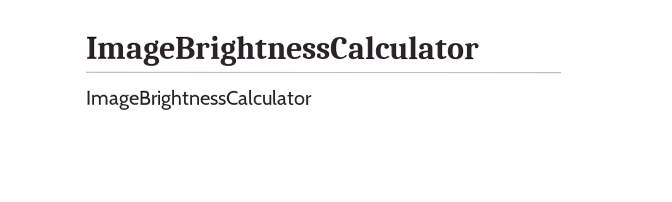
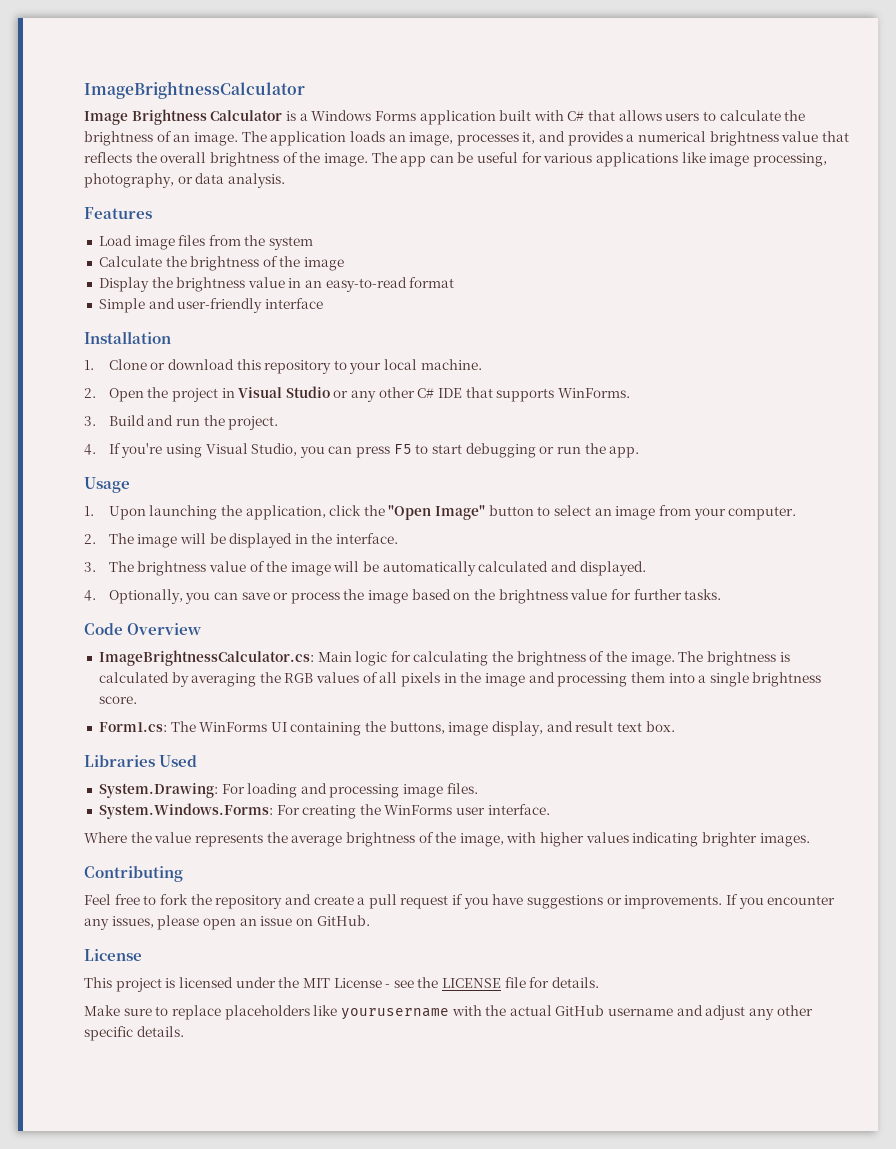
[85,89,313,110] ImageBrightnessCalculator -> [84,109,806,125] [84,131,849,146] [84,152,827,167] [84,173,285,188] [84,207,152,219] [98,235,314,250] [98,256,345,271] [98,277,455,292] [98,298,323,313] [84,331,171,344] [84,359,482,374] [84,386,630,402] [84,415,279,430] [84,443,640,458] [84,477,130,493] [84,505,797,520] [84,533,399,548] [84,561,646,576] [84,589,722,604] [84,623,203,635] [98,650,790,666] [98,672,822,687] [98,696,137,704] [98,721,675,736] [84,755,198,767] [98,783,478,798] [98,803,550,819] [84,832,810,847] [84,866,183,882] [84,894,836,909] [84,915,370,930] [84,949,142,961] [84,977,600,992] [84,1005,813,1020] [84,1026,184,1041] Image Brightness Calculator is a Windows Forms application built with C# that allows users to calculate the brightness of an image. The application loads an image, processes it, and provides a numerical brightness value that reflects the overall brightness of the image. The app can be useful for various applications like image processing, photography, or data analysis. // Features // Load image files from the system // Calculate the brightness of the image // Display the brightness value in an easy-to-read format // Simple and user-friendly interface // Installation // 1. Clone or download this repository to your local machine. // 2. Open the project in Visual Studio or any other C# IDE that supports WinForms. // 3. Build and run the project. // 4. If you're using Visual Studio, you can press F5 to start debugging or run the app. // Usage // 1. Upon launching the application, click the "Open Image" button to select an image from your computer. // 2. The image will be displayed in the interface. // 3. The brightness value of the image will be automatically calculated and displayed. // 4. Optionally, you can save or process the image based on the brightness value for further tasks. // Code Overview // ImageBrightnessCalculator.cs: Main logic for calculating the brightness of the image. The brightness is calculated by averaging the RGB values of all pixels in the image and processing them into a single brightness score. // Form1.cs: The WinForms UI containing the buttons, image display, and result text box. // Libraries Used // System.Drawing: For loading and processing image files. // System.Windows.Forms: For creating the WinForms user interface. // Where the value represents the average brightness of the image, with higher values indicating brighter images. // Contributing // Feel free to fork the repository and create a pull request if you have suggestions or improvements. If you encounter any issues, please open an issue on GitHub. // License // This project is licensed under the MIT License - see the LICENSE file for details. // Make sure to replace placeholders like yourusername with the actual GitHub username and adjust any other specific details.

